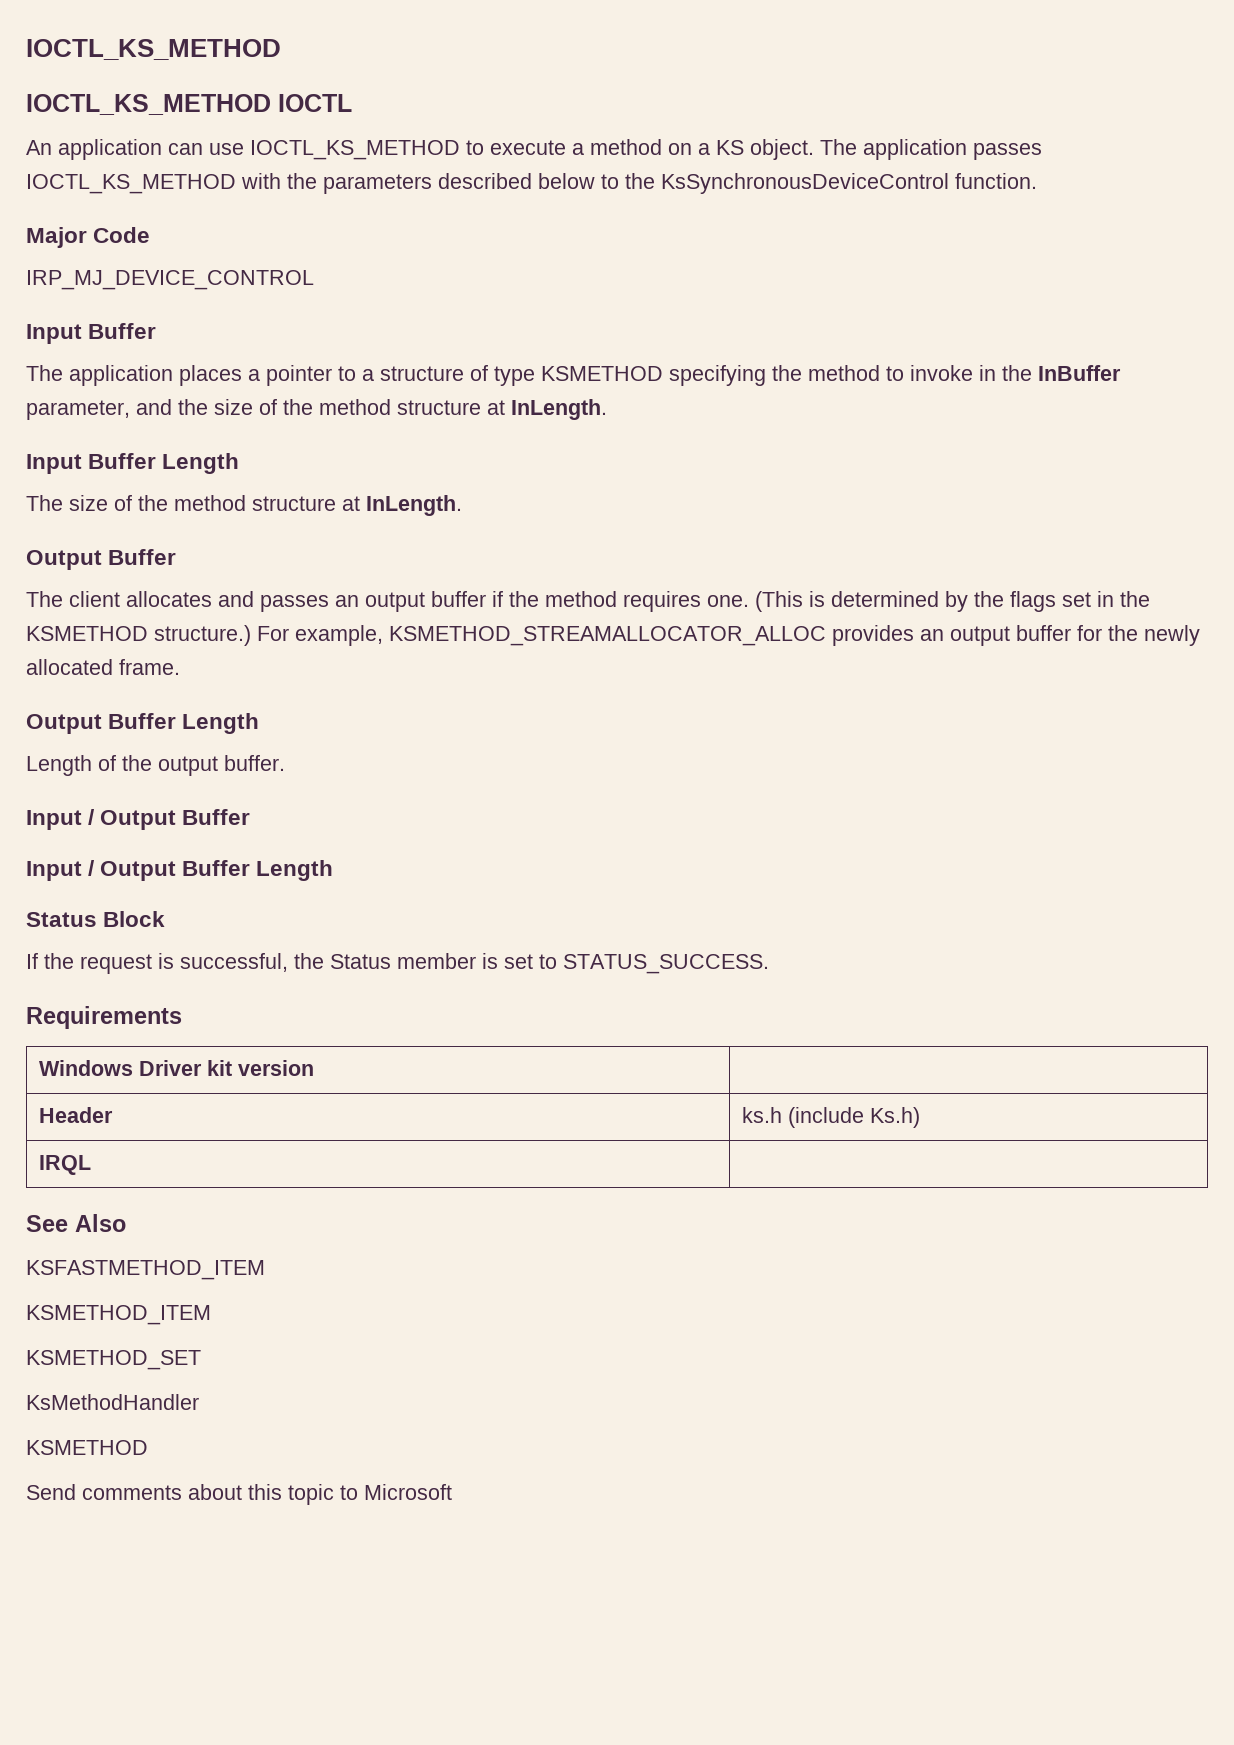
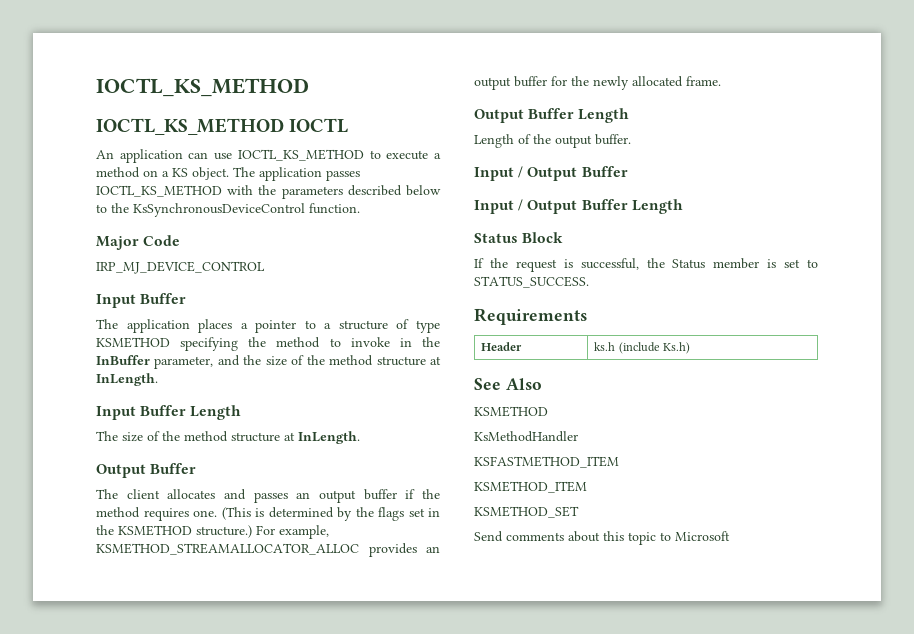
[38,1060,314,1076] // Windows Driver kit version | -> (587, 316) none
[38,1155,91,1175] // IRQL | -> (691, 348) none
(126, 1223) none -> [474,406,548,417] [474,431,578,442] // KSMETHOD // KsMethodHandler
[26,1394,199,1410] [26,1440,148,1455] // KsMethodHandler // KSMETHOD -> (579, 512) none

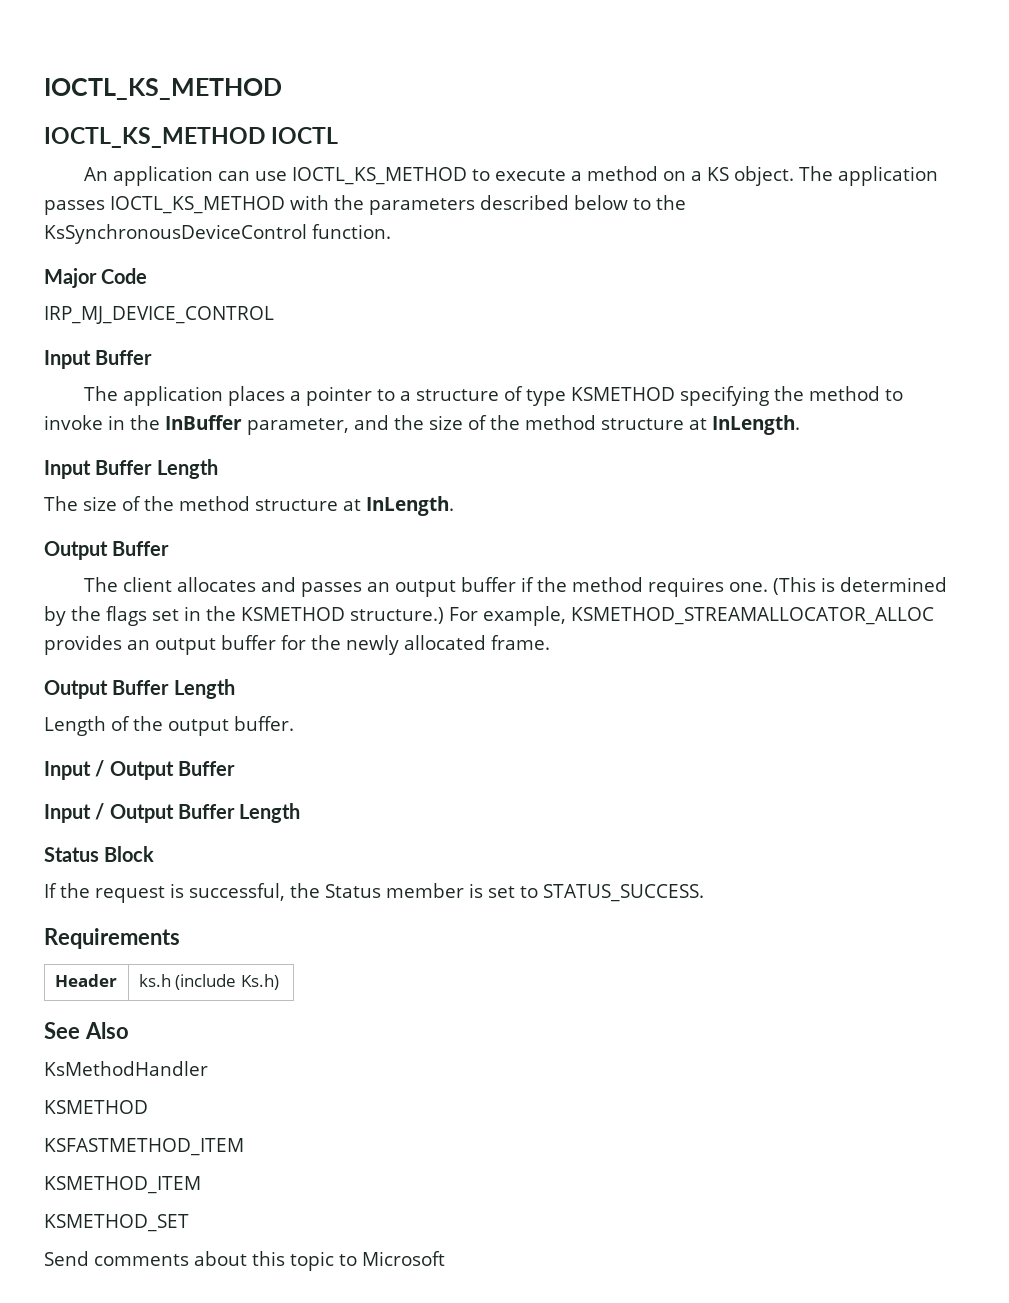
[474,406,548,417] [474,431,578,442] // KSMETHOD // KsMethodHandler -> [44,1061,208,1076] [44,1100,148,1114] // KsMethodHandler // KSMETHOD

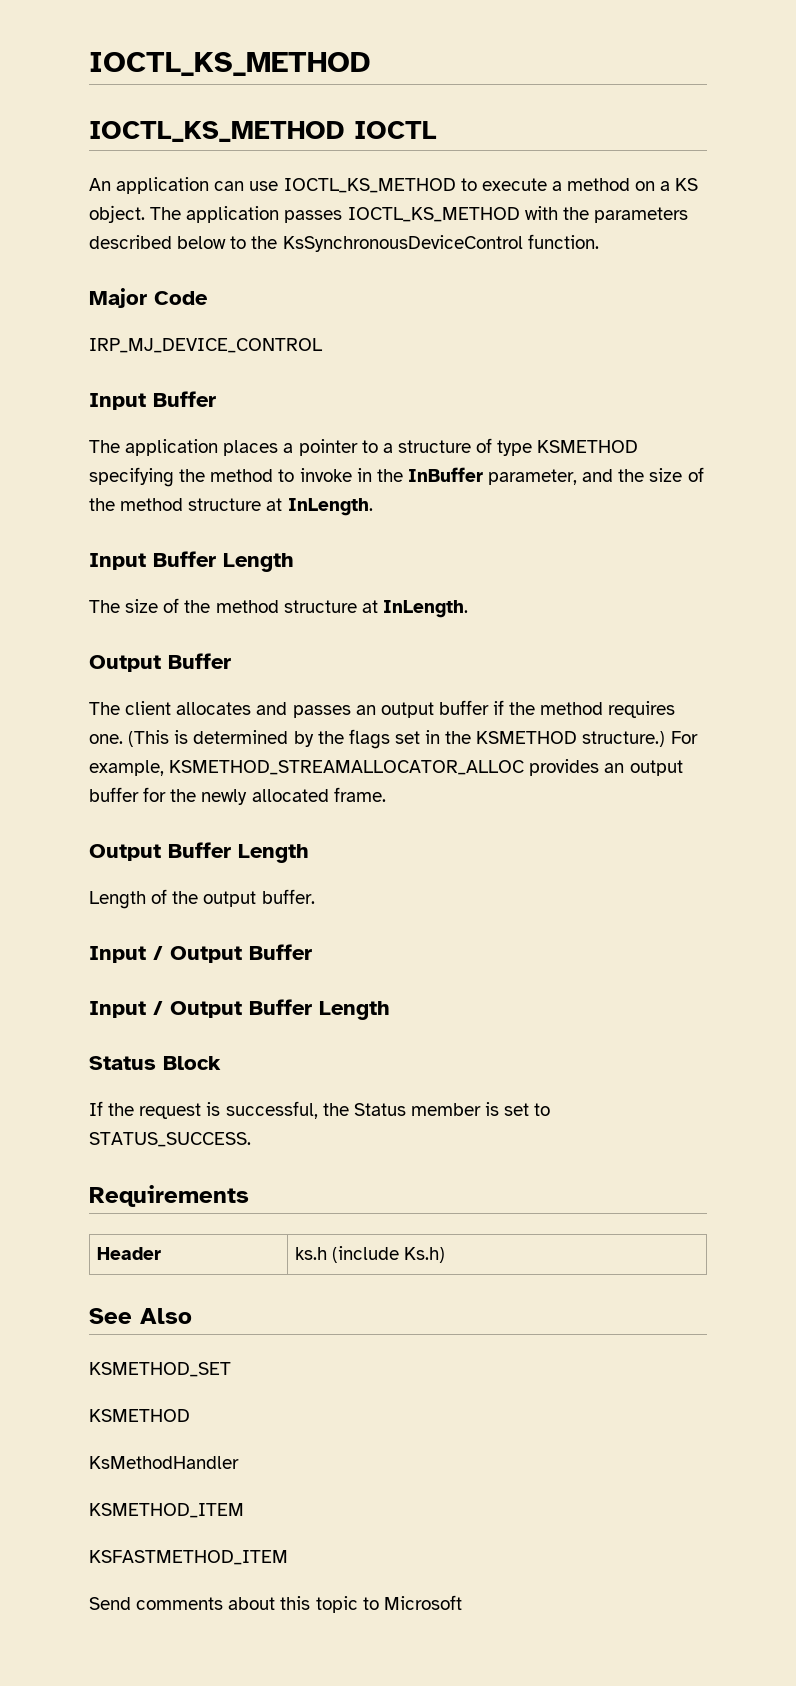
[44,1061,208,1076] KsMethodHandler -> [89,1362,231,1377] KSMETHOD_SET
[44,1138,244,1156] KSFASTMETHOD_ITEM -> [89,1456,239,1469] KsMethodHandler
[44,1214,189,1232] KSMETHOD_SET -> [89,1550,288,1565] KSFASTMETHOD_ITEM

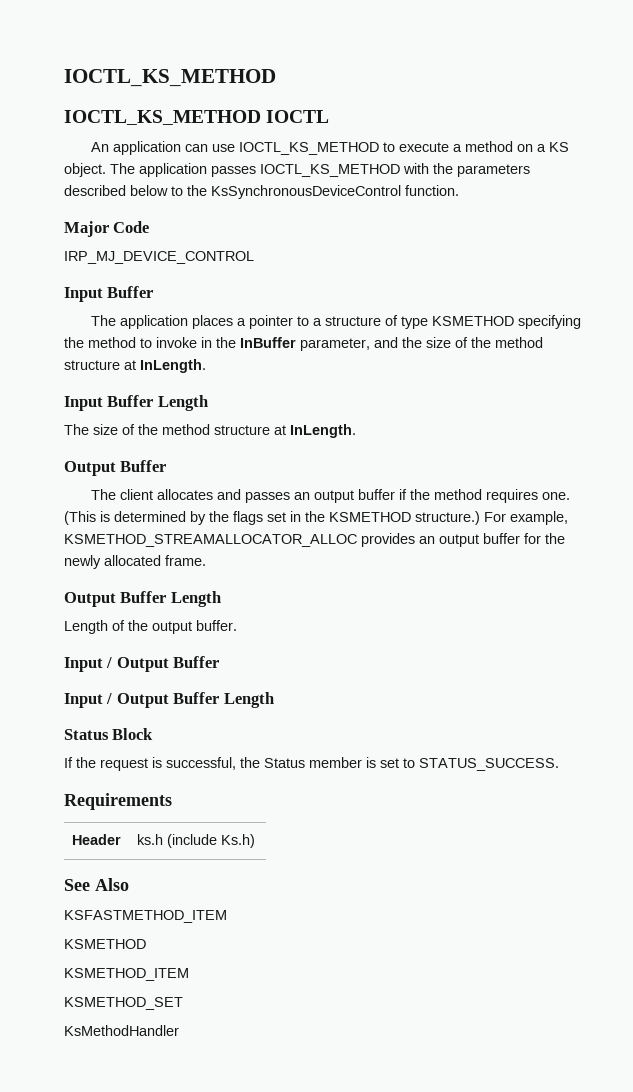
[89,1362,231,1377] [89,1409,190,1422] [89,1456,239,1469] KSMETHOD_SET // KSMETHOD // KsMethodHandler -> [64,910,227,923] [64,939,146,949] KSFASTMETHOD_ITEM // KSMETHOD
[89,1550,288,1565] [89,1595,462,1613] KSFASTMETHOD_ITEM // Send comments about this topic to Microsoft -> [64,997,183,1010] [64,1025,179,1036] KSMETHOD_SET // KsMethodHandler

